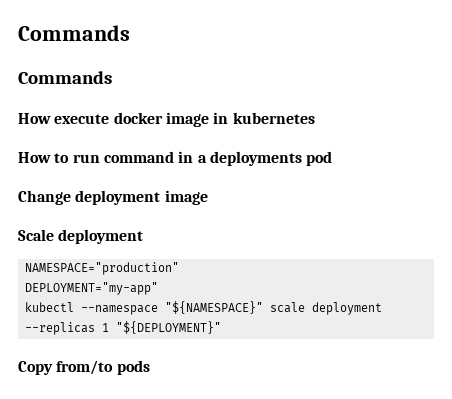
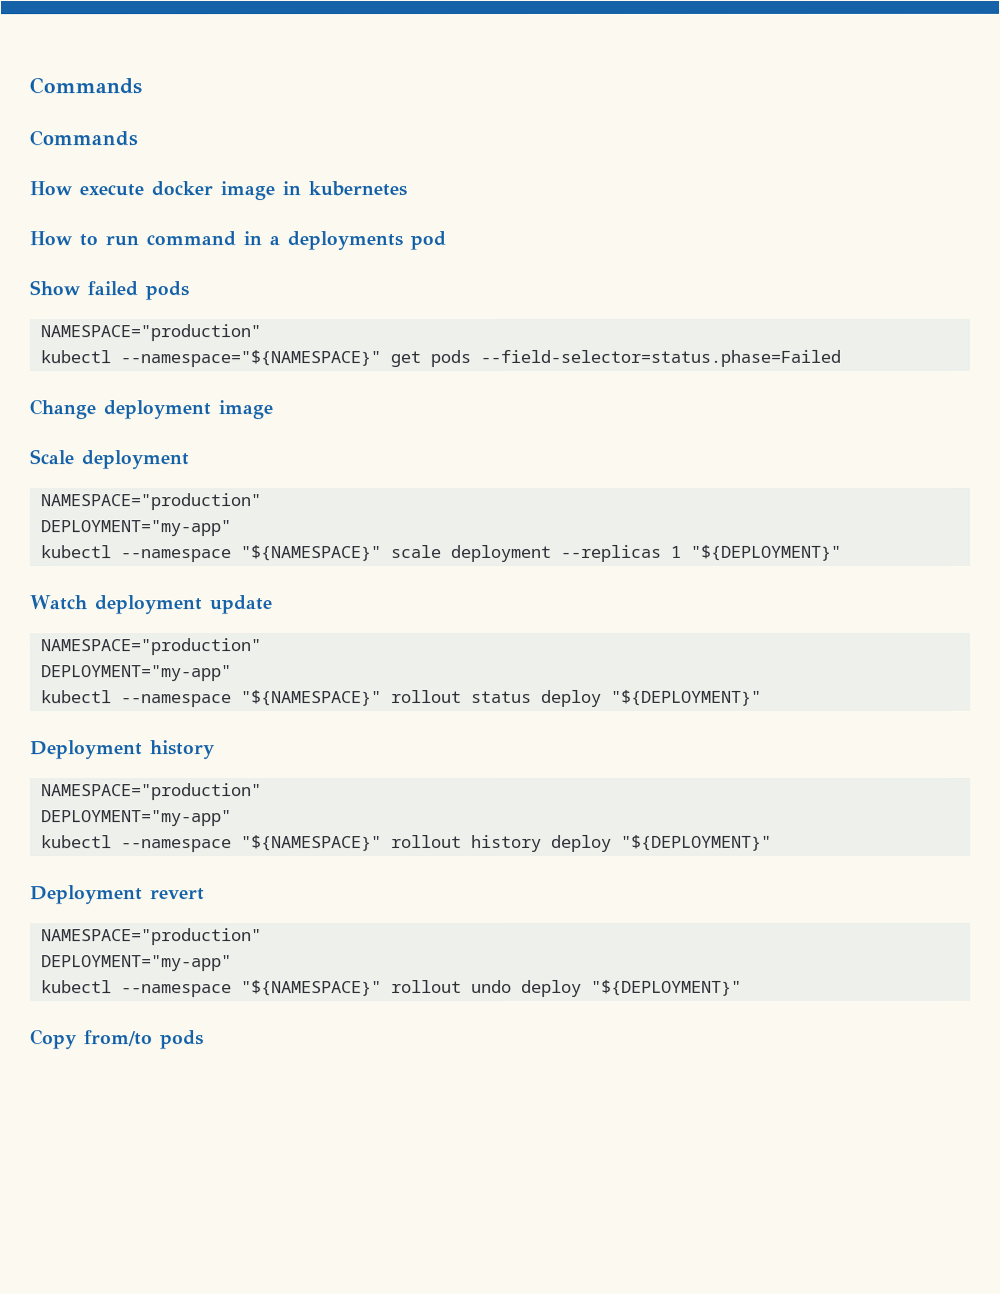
(333, 158) none -> [29,280,189,301] [39,324,261,342] [39,349,841,368] // Show failed pods // NAMESPACE="production" // kubectl --namespace="${NAMESPACE}" get pods --field-selector=status.phase=Failed
(222, 327) none -> [29,595,272,615] [39,638,262,656] [40,665,232,682] [40,689,762,708] [30,740,216,760] [40,783,262,801] [40,810,232,827] [40,834,772,853] [30,885,205,905] [40,928,262,946] [40,955,232,972] [40,979,742,998] // Watch deployment update // NAMESPACE="production" // DEPLOYMENT="my-app" // kubectl --namespace "${NAMESPACE}" rollout status deploy "${DEPLOYMENT}" // Deployment history // NAMESPACE="production" // DEPLOYMENT="my-app" // kubectl --namespace "${NAMESPACE}" rollout history deploy "${DEPLOYMENT}" // Deployment revert // NAMESPACE="production" // DEPLOYMENT="my-app" // kubectl --namespace "${NAMESPACE}" rollout undo deploy "${DEPLOYMENT}"

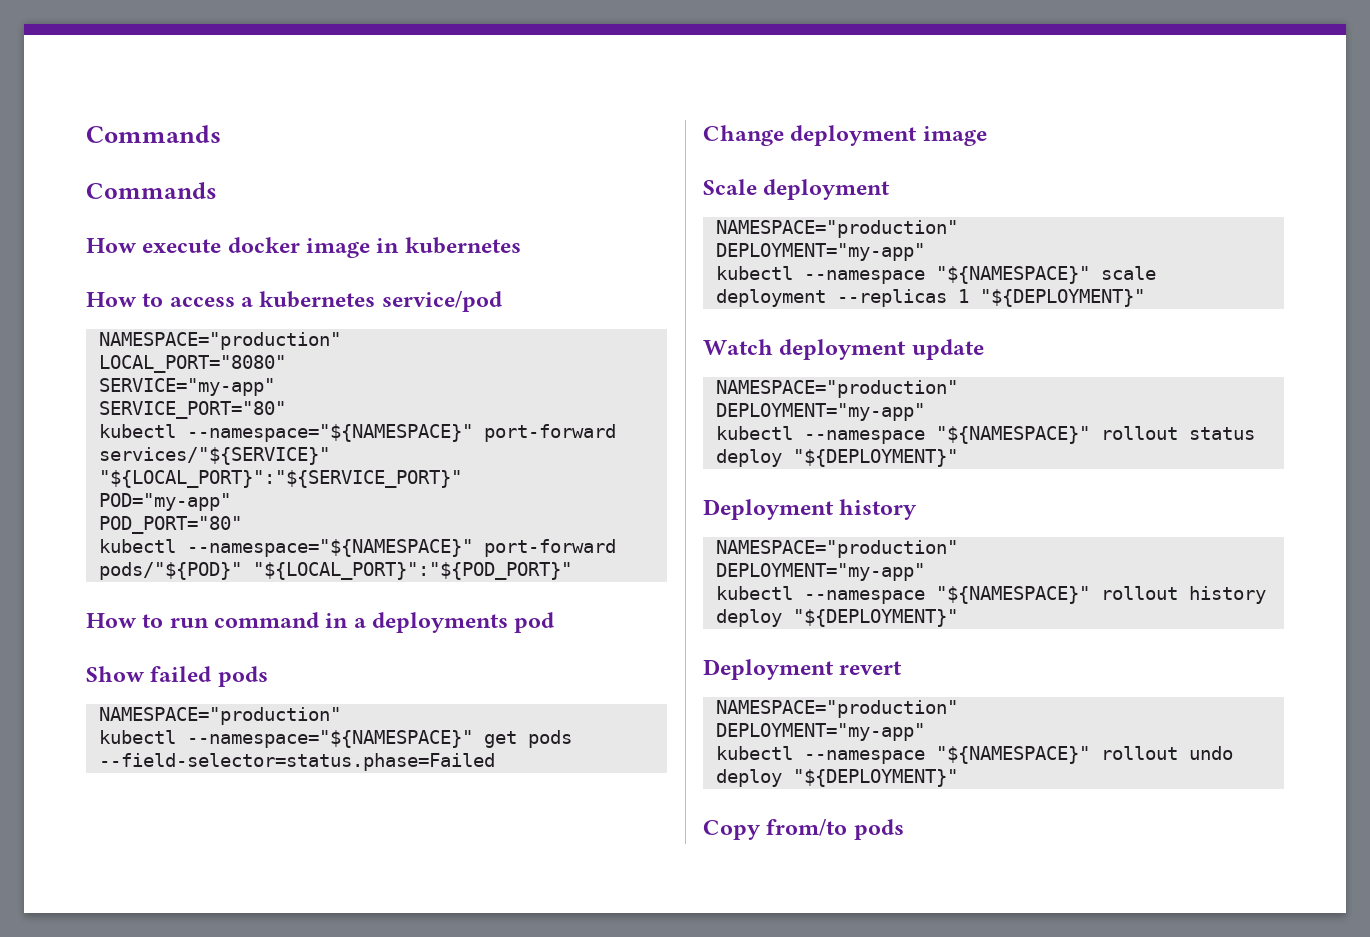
(407, 189) none -> [86,290,502,312] [98,332,341,350] [98,355,286,373] [98,378,275,396] [98,401,286,419] [98,424,616,442] [98,447,330,465] [98,470,462,488] [98,493,231,511] [98,516,242,534] [98,539,616,557] [98,562,572,580] // How to access a kubernetes service/pod // NAMESPACE="production" // LOCAL_PORT="8080" // SERVICE="my-app" // SERVICE_PORT="80" // kubectl --namespace="${NAMESPACE}" port-forward services/"${SERVICE}" "${LOCAL_PORT}":"${SERVICE_PORT}" // POD="my-app" // POD_PORT="80" // kubectl --namespace="${NAMESPACE}" port-forward pods/"${POD}" "${LOCAL_PORT}":"${POD_PORT}"

